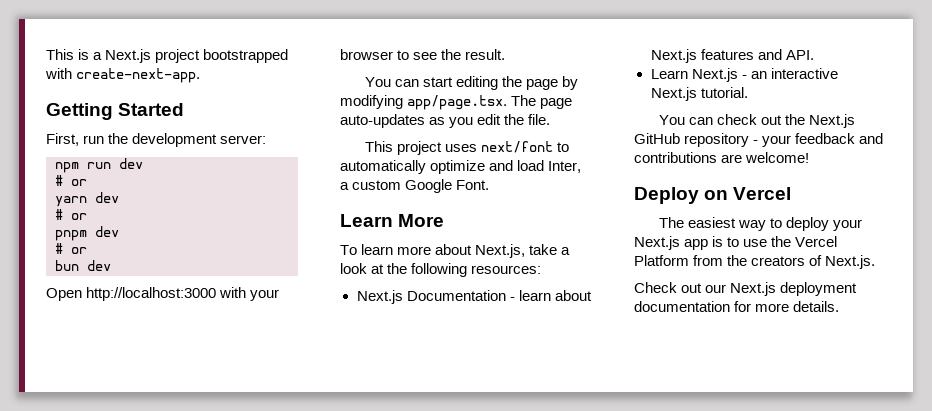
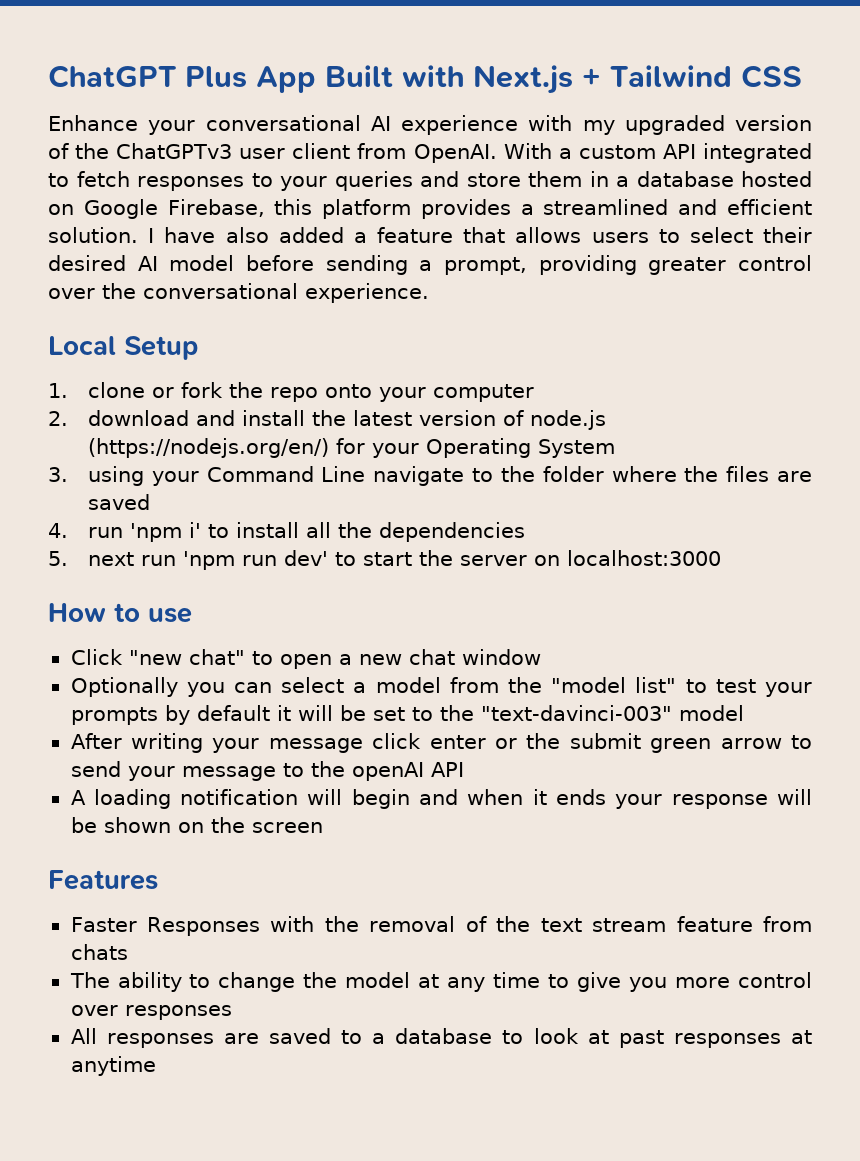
[46,49,289,63] [45,68,201,83] [46,103,185,120] [46,133,267,147] [55,158,143,173] [55,175,87,186] [55,192,119,207] [55,209,87,220] [55,226,119,241] [55,243,87,254] [55,260,111,271] [46,287,280,301] [340,49,506,60] [364,76,578,90] [340,95,573,110] [340,114,551,128] [364,141,569,155] [340,160,582,174] [340,179,490,193] [340,214,445,227] [340,244,571,258] [340,263,542,277] [356,290,592,304] [650,49,814,63] [650,68,838,82] [650,87,748,101] [658,114,855,128] [634,133,884,147] [634,152,810,163] [634,187,792,204] [658,217,862,231] [634,236,838,250] [634,255,876,269] [634,282,858,296] [634,301,840,312] This is a Next.js project bootstrapped with create-next-app. // Getting Started // First, run the development server: // npm run dev // # or // yarn dev // # or // pnpm dev // # or // bun dev // Open http://localhost:3000 with your browser to see the result. // You can start editing the page by modifying app/page.tsx. The page auto-updates as you edit the file. // This project uses next/font to automatically optimize and load Inter, a custom Google Font. // Learn More // To learn more about Next.js, take a look at the following resources: // Next.js Documentation - learn about Next.js features and API. // Learn Next.js - an interactive Next.js tutorial. // You can check out the Next.js GitHub repository - your feedback and contributions are welcome! // Deploy on Vercel // The easiest way to deploy your Next.js app is to use the Vercel Platform from the creators of Next.js. // Check out our Next.js deployment documentation for more details. -> [48,65,802,94] [48,115,812,135] [48,143,812,163] [48,171,812,191] [48,199,813,219] [48,227,812,243] [48,255,812,275] [48,283,429,303] [48,336,199,360] [48,382,534,402] [48,410,606,430] [87,438,615,458] [48,466,812,486] [87,494,150,510] [48,522,525,542] [48,550,721,570] [48,603,192,623] [70,649,541,669] [70,677,812,697] [70,705,744,725] [70,733,813,753] [70,761,464,781] [70,789,813,809] [70,817,323,833] [48,870,158,890] [70,916,812,936] [70,944,128,960] [69,972,813,992] [70,1005,232,1020] [70,1028,813,1048] [70,1056,156,1076] ChatGPT Plus App Built with Next.js + Tailwind CSS // Enhance your conversational AI experience with my upgraded version of the ChatGPTv3 user client from OpenAI. With a custom API integrated to fetch responses to your queries and store them in a database hosted on Google Firebase, this platform provides a streamlined and efficient solution. I have also added a feature that allows users to select their desired AI model before sending a prompt, providing greater control over the conversational experience. // Local Setup // 1. clone or fork the repo onto your computer // 2. download and install the latest version of node.js (https://nodejs.org/en/) for your Operating System // 3. using your Command Line navigate to the folder where the files are saved // 4. run 'npm i' to install all the dependencies // 5. next run 'npm run dev' to start the server on localhost:3000 // How to use // Click "new chat" to open a new chat window // Optionally you can select a model from the "model list" to test your prompts by default it will be set to the "text-davinci-003" model // After writing your message click enter or the submit green arrow to send your message to the openAI API // A loading notification will begin and when it ends your response will be shown on the screen // Features // Faster Responses with the removal of the text stream feature from chats // The ability to change the model at any time to give you more control over responses // All responses are saved to a database to look at past responses at anytime

